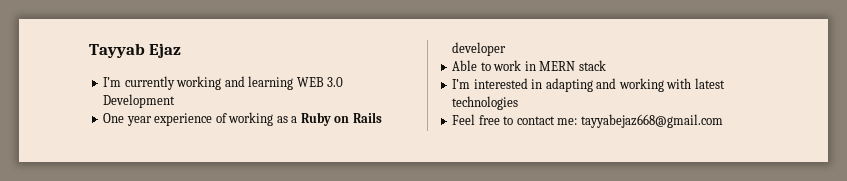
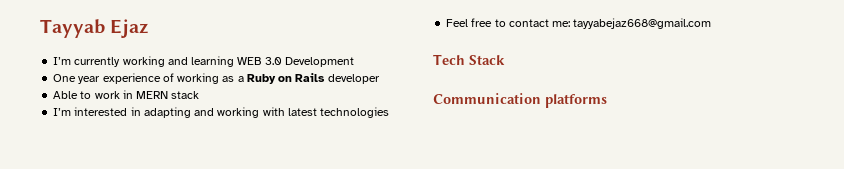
(723, 121) none -> [433,54,505,65] [433,93,607,108] // Tech Stack // Communication platforms

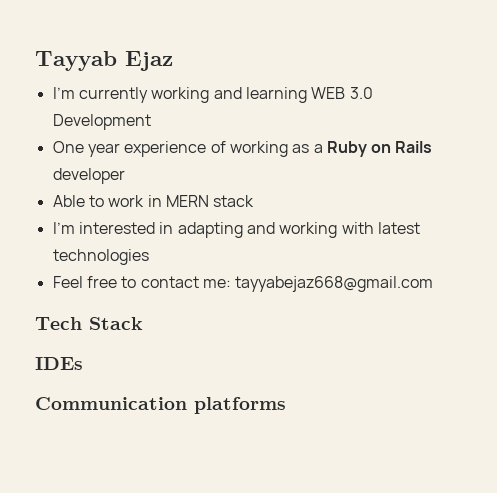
(505, 60) none -> [35,357,83,370] // IDEs

